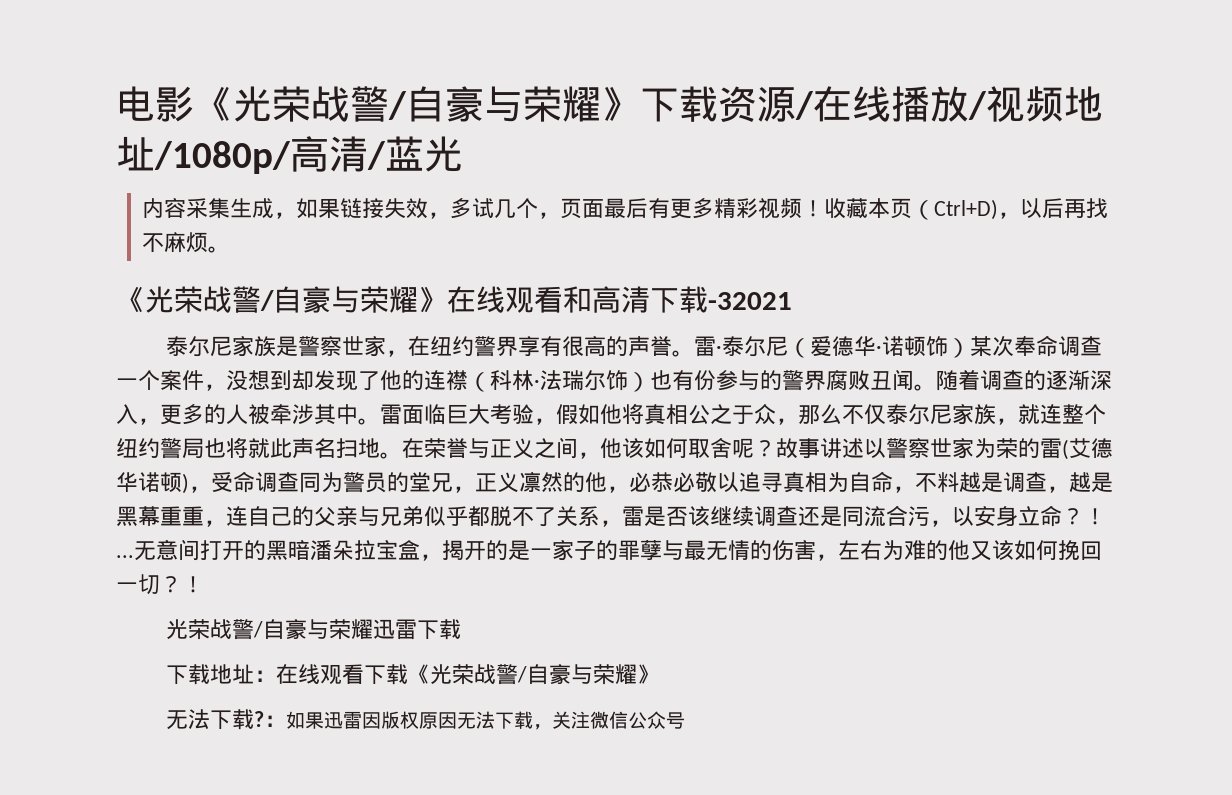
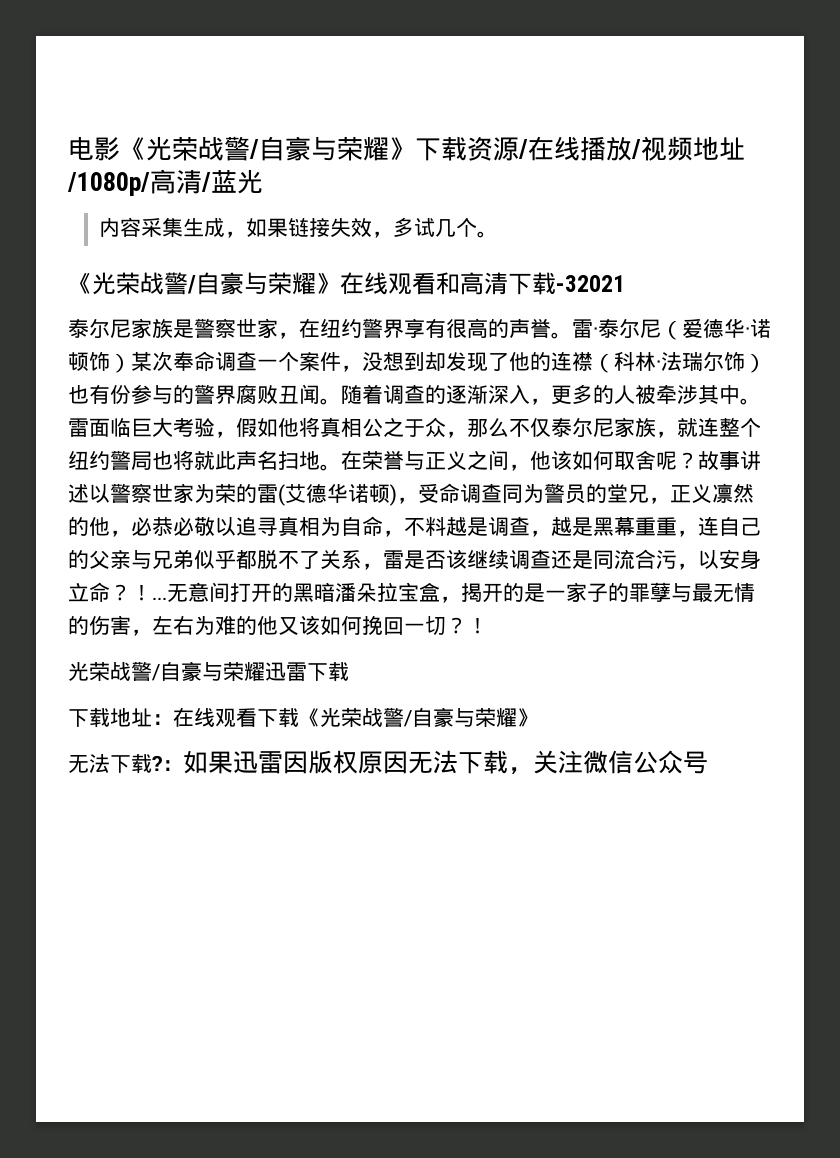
[538,198,1109,220] [142,232,209,253] ，页面最后有更多精彩视频！收藏本页（Ctrl+D)，以后再找不麻烦 -> (478, 227) none

